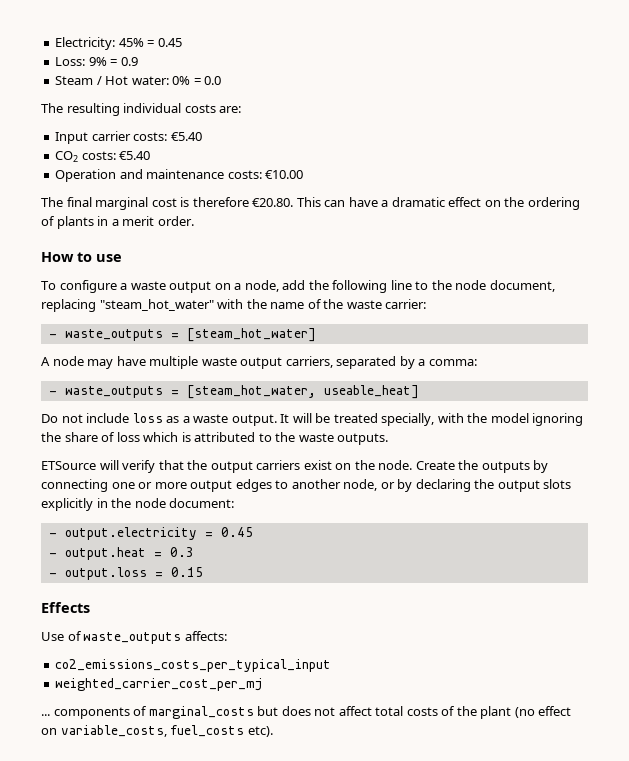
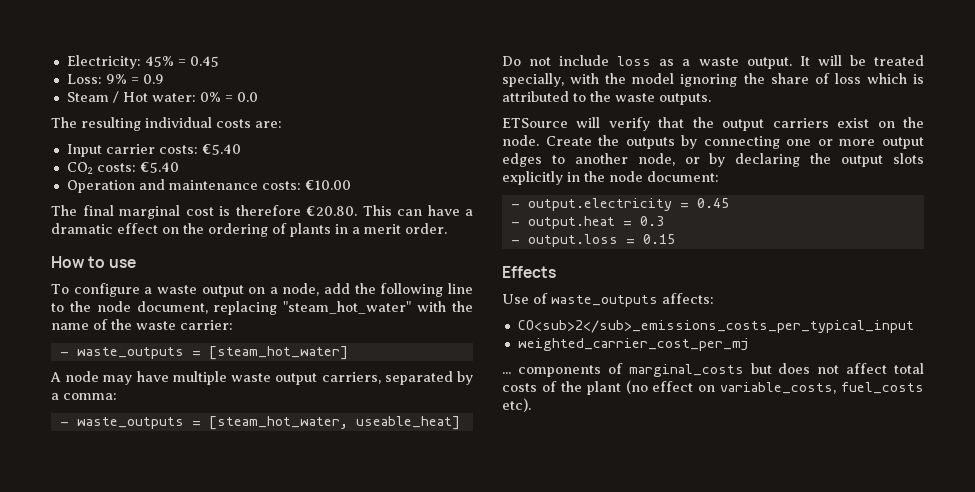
[55,659,332,672] co2_emissions_costs_per_typical_input -> [517,320,914,333] CO<sub>2</sub>_emissions_costs_per_typical_input

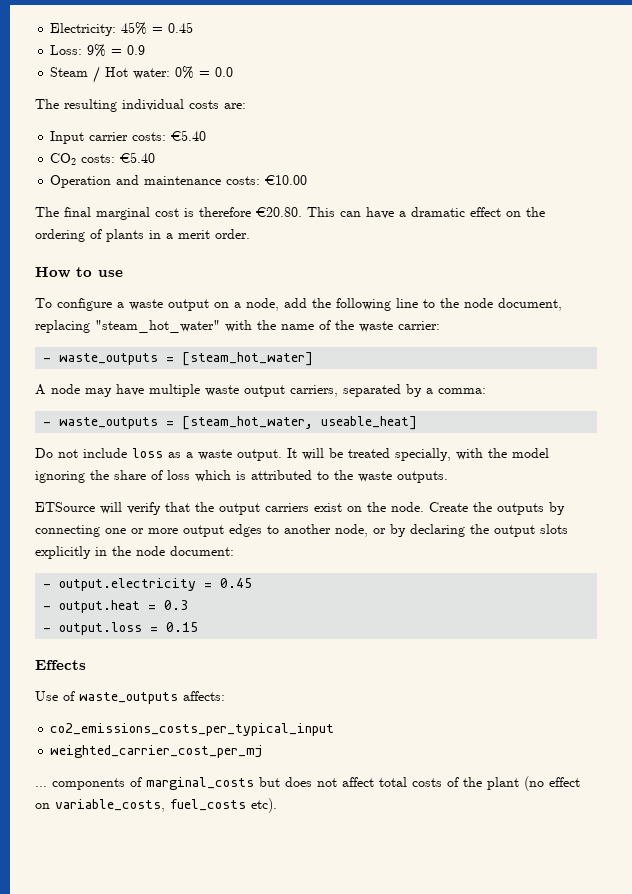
[517,320,914,333] CO<sub>2</sub>_emissions_costs_per_typical_input -> [50,723,335,736] co2_emissions_costs_per_typical_input

